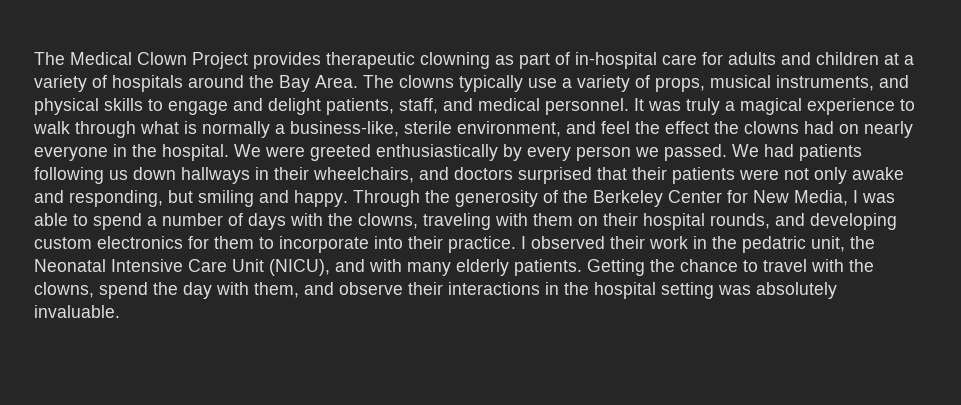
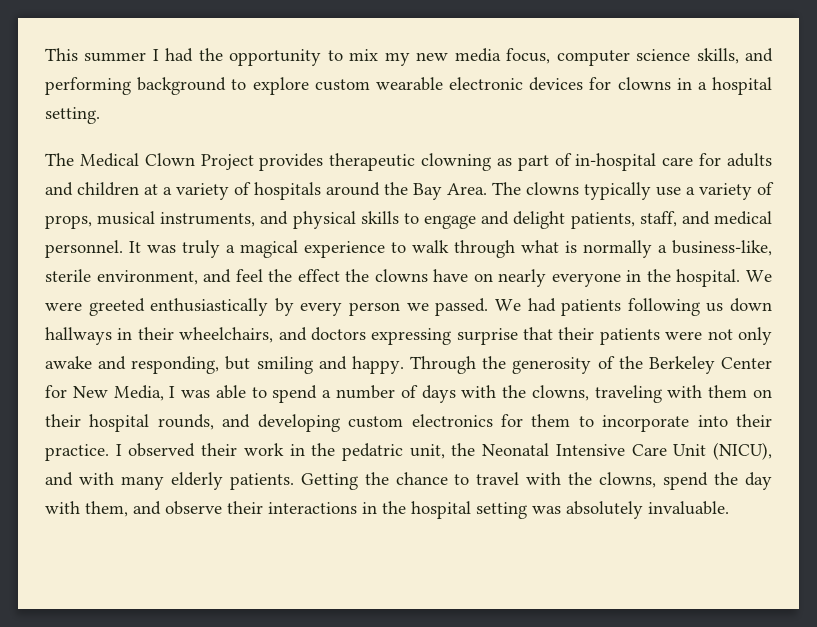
(34, 58) none -> [45,48,773,66] [45,77,772,95] [45,107,100,124] This summer I had the opportunity to mix my new media focus, computer science skills, and performing background to explore custom wearable electronic devices for clowns in a hospital setting. //
[804,121,834,134] had -> [433,269,469,282] have
[518,167,592,184] surprised -> [371,328,518,345] expressing surprise

